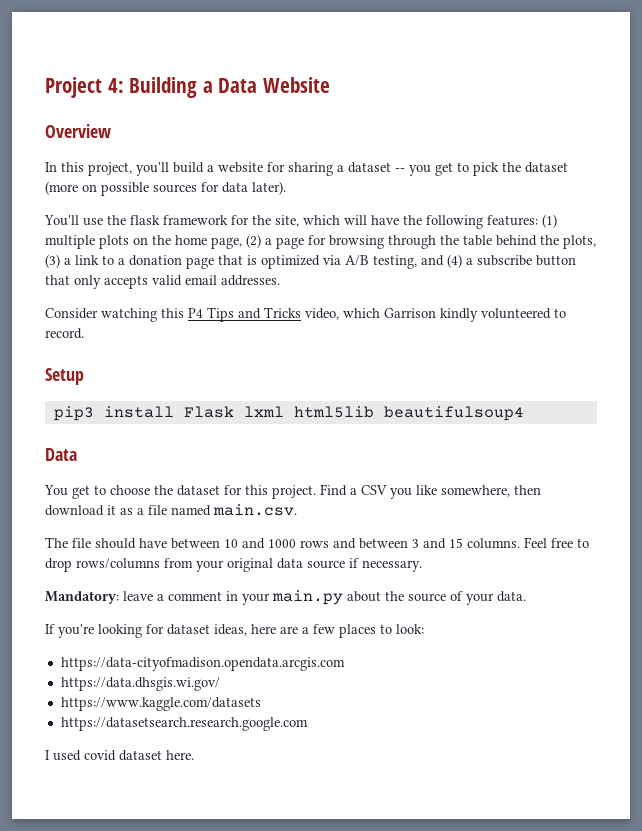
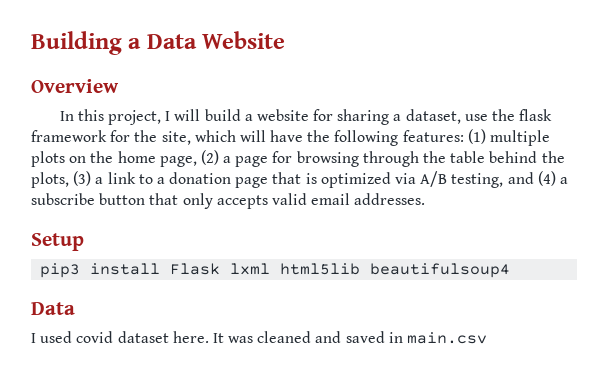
[45,77,124,98] Project 4: -> (31, 43) none
[136,162,169,176] you'll -> [165,109,201,121] I will
[348,162,568,176] [45,181,286,196] [44,215,79,226] dataset -- you get to pick the dataset (more on possible sources for data later). // You'll -> [405,109,461,124] dataset,
[45,307,566,322] [45,328,84,339] // Consider watching this P4 Tips and Tricks video, which Garrison kindly volunteered to record. -> (426, 199) none
[44,484,541,499] [45,504,297,516] [45,537,589,549] [45,558,422,572] [45,590,526,605] [45,624,424,638] [60,657,345,671] [60,677,220,691] [60,697,261,711] [60,717,308,731] // You get to choose the dataset for this project. Find a CSV you like somewhere, then download it as a file named main.csv. // The file should have between 10 and 1000 rows and between 3 and 15 columns. Feel free to drop rows/columns from your original data source if necessary. // Mandatory: leave a comment in your main.py about the source of your data. // If you're looking for dataset ideas, here are a few places to look: // https://data-cityofmadison.opendata.arcgis.com // https://data.dhsgis.wi.gov/ // https://www.kaggle.com/datasets // https://datasetsearch.research.google.com -> (75, 308) none
(194, 755) none -> [212,331,488,344] It was cleaned and saved in main.csv

